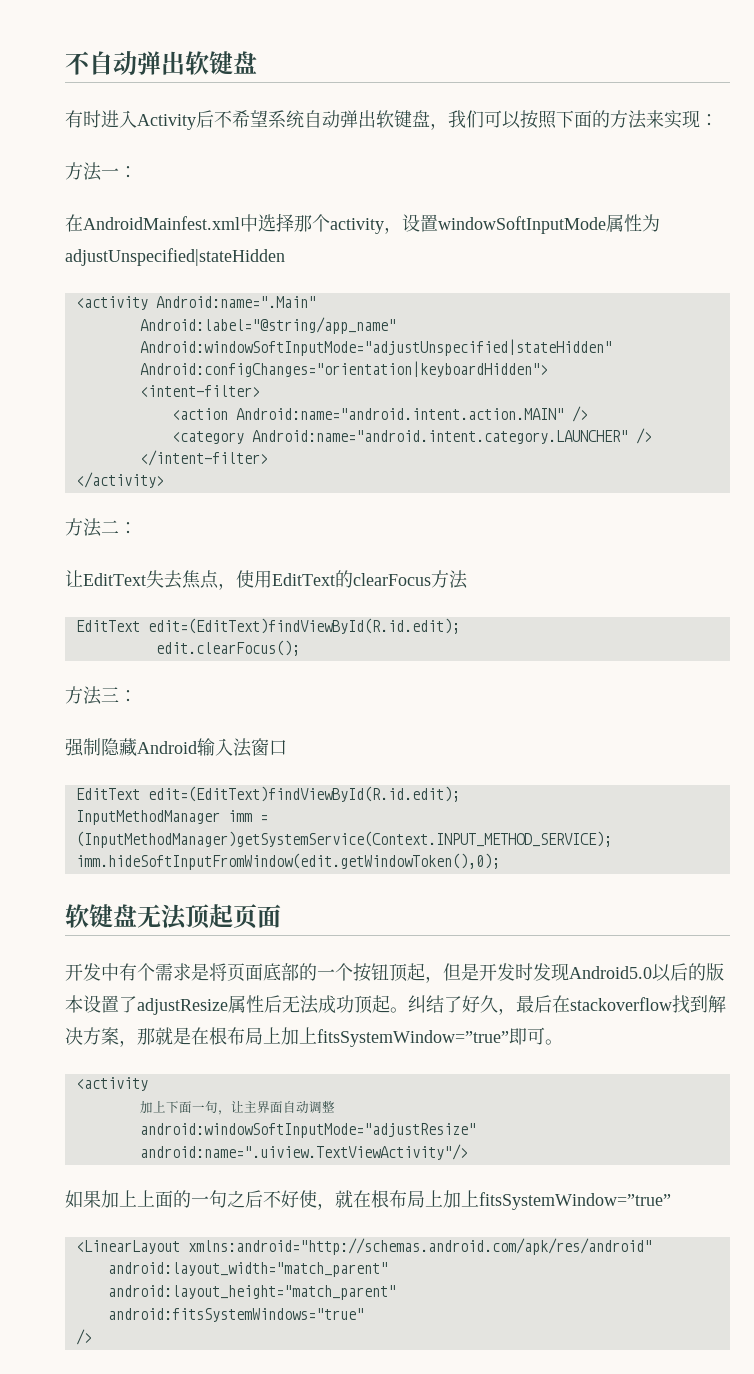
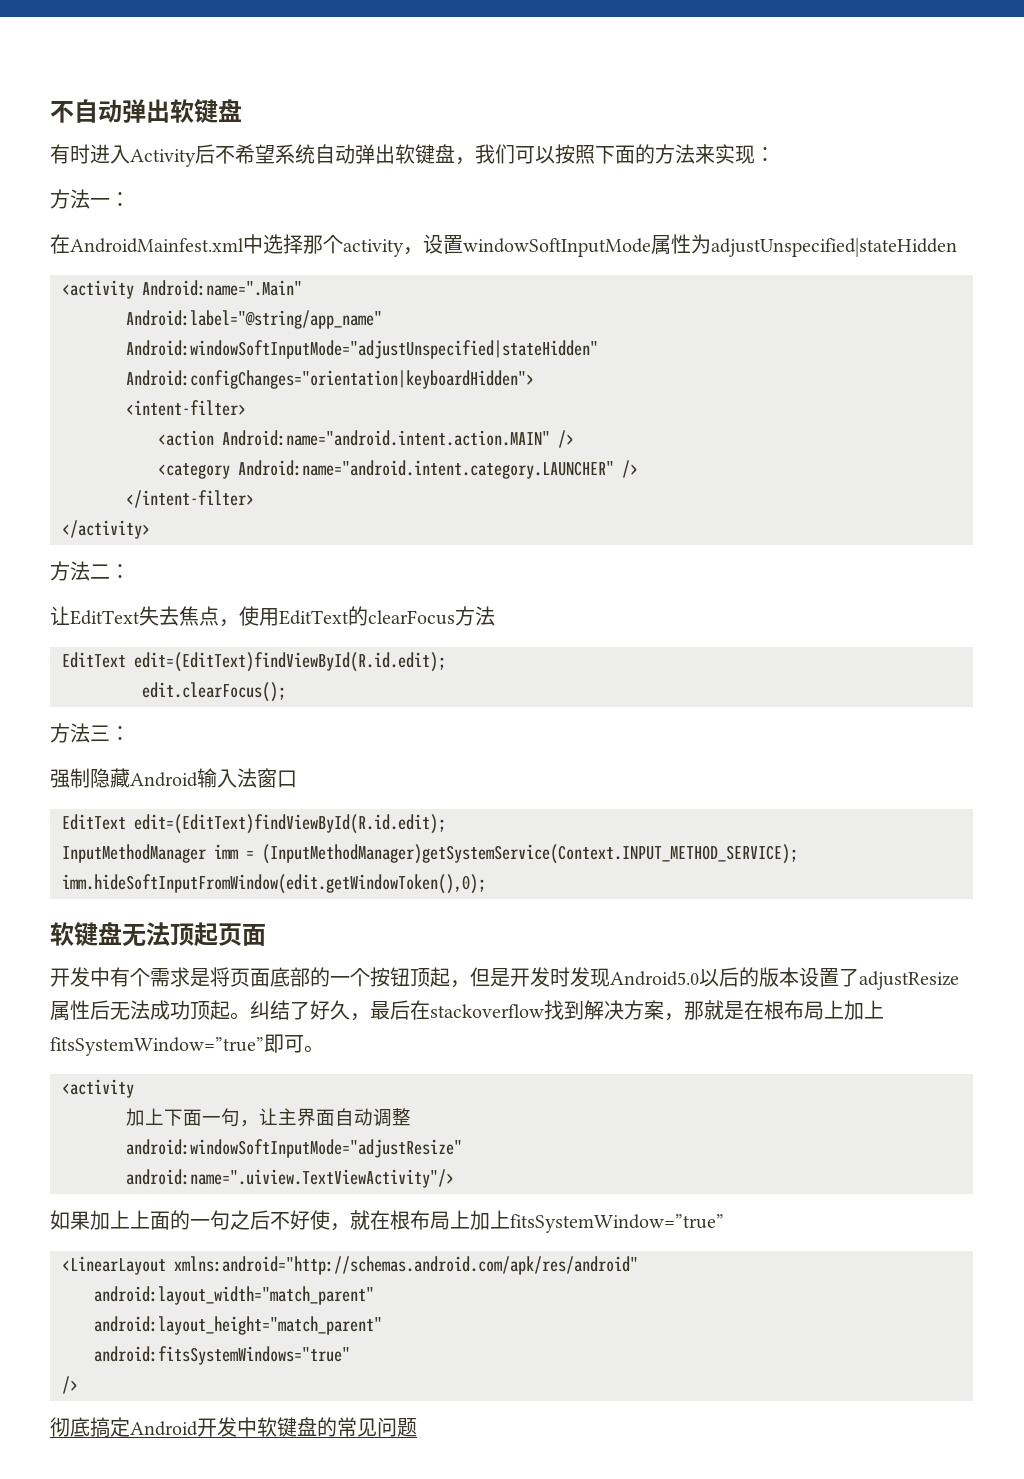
(92, 1337) none -> [50,1417,417,1437] // 彻底搞定Android开发中软键盘的常见问题

